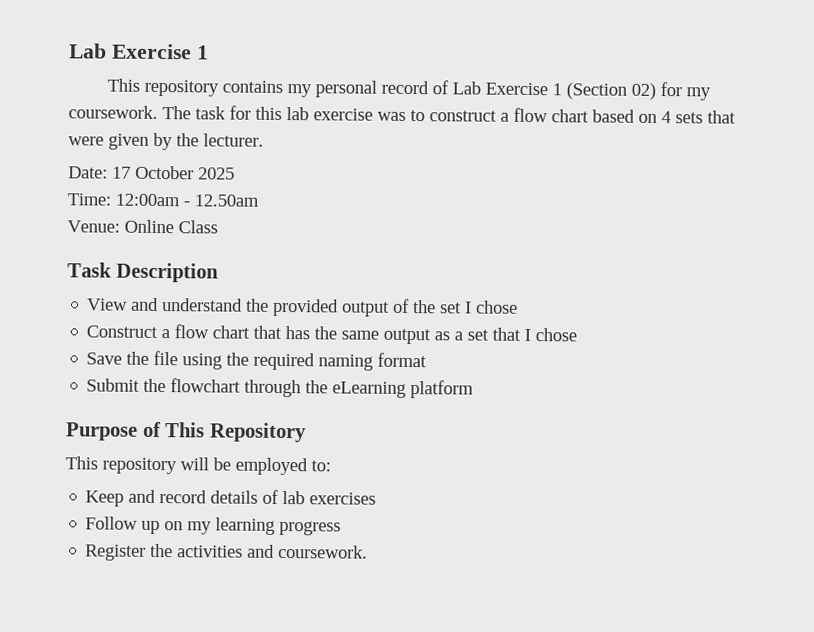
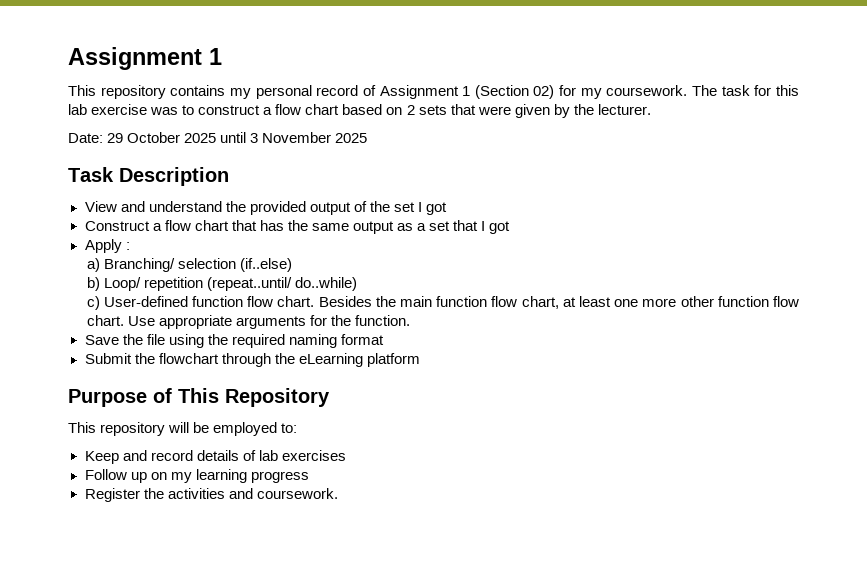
[69,43,192,60] Lab Exercise -> [68,47,202,70] Assignment
[451,81,548,96] Lab Exercise -> [379,85,459,99] Assignment
[661,111,671,124] 4 -> [406,105,415,115] 2
[112,166,131,179] 17 -> [107,133,124,143] 29
[67,193,259,207] [67,219,218,234] // Time: 12:00am - 12.50am // Venue: Online Class -> [220,132,368,143] until 3 November 2025
[476,300,519,314] chose -> [426,202,448,215] got
[535,328,578,342] chose -> [489,221,511,234] [84,239,130,253] [86,258,292,272] [86,277,357,291] [86,296,799,310] [86,315,411,329] got // Apply : // a) Branching/ selection (if..else) // b) Loop/ repetition (repeat..until/ do..while) // c) User-defined function flow chart. Besides the main function flow chart, at least one more other function flow chart. Use appropriate arguments for the function.

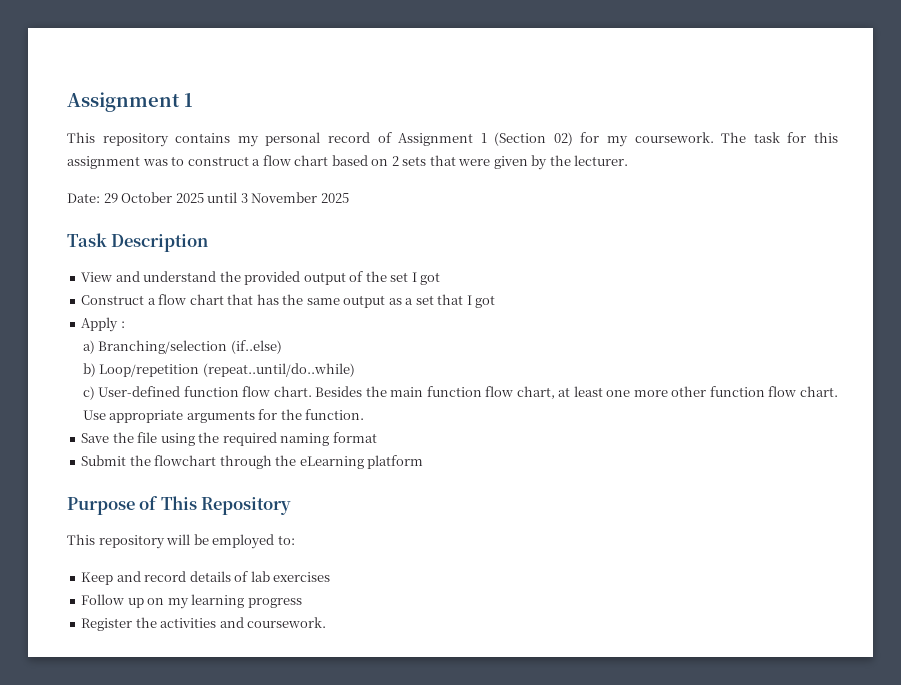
[68,104,148,115] lab exercise -> [67,156,140,169] assignment
[103,258,236,272] Branching/ selection -> [98,340,228,354] Branching/selection
[103,277,357,291] Loop/ repetition (repeat..until/ do..while) -> [99,363,355,377] Loop/repetition (repeat..until/do..while)

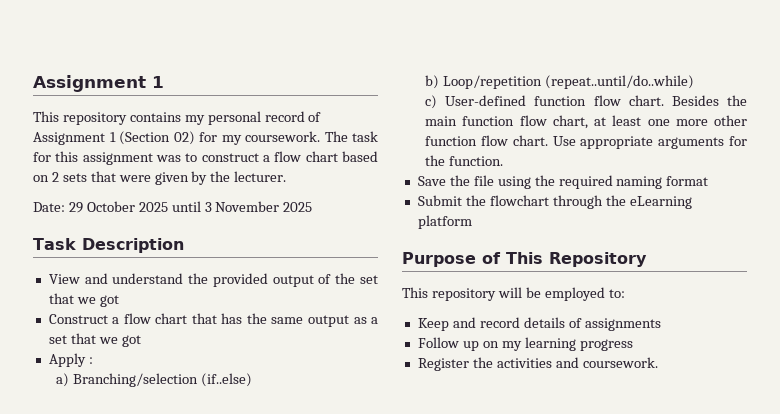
[411,272,417,282] I -> [48,293,96,304] that we
[466,295,472,305] I -> [98,337,118,344] we
[250,571,331,582] lab exercises -> [584,318,661,331] assignments

